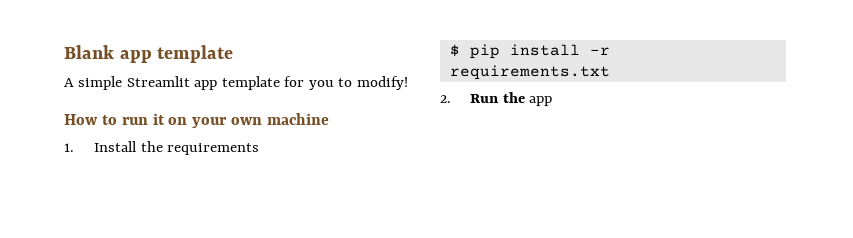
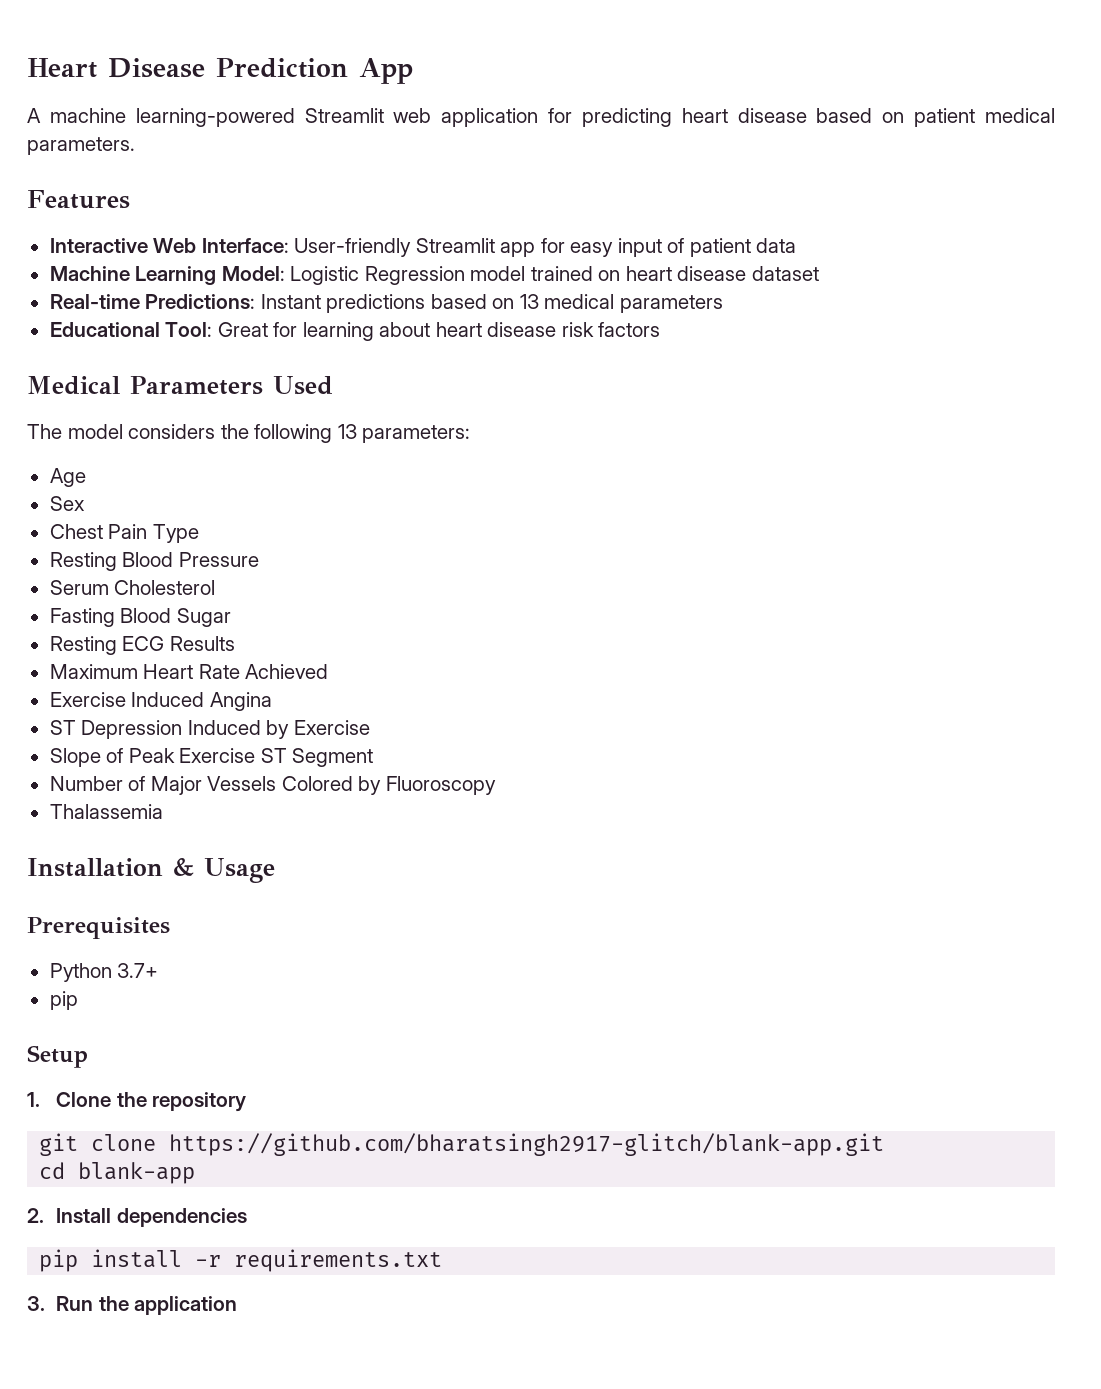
[64,45,234,63] [64,76,408,90] [64,113,330,128] [64,141,260,155] [449,44,460,56] Blank app template // A simple Streamlit app template for you to modify! // How to run it on your own machine // 1. Install the requirements // $ -> [27,58,413,84] [27,108,1055,127] [27,137,135,155] [27,190,130,209] [49,238,797,257] [49,266,819,285] [49,294,723,313] [49,322,661,341] [27,376,333,395] [27,424,471,443] [49,468,86,487] [49,496,85,511] [49,524,199,543] [49,552,259,571] [49,580,216,595] [49,608,231,627] [49,636,235,655] [49,664,329,679] [49,692,272,711] [49,720,370,739] [49,748,374,767] [49,776,496,795] [49,804,163,819] [27,858,275,883] [27,917,170,939] [49,963,159,982] [49,991,78,1010] [27,1045,88,1068] [27,1092,247,1112] [39,1133,885,1156] [39,1162,196,1184] [27,1208,247,1227] Heart Disease Prediction App // A machine learning-powered Streamlit web application for predicting heart disease based on patient medical parameters. // Features // Interactive Web Interface: User-friendly Streamlit app for easy input of patient data // Machine Learning Model: Logistic Regression model trained on heart disease dataset // Real-time Predictions: Instant predictions based on 13 medical parameters // Educational Tool: Great for learning about heart disease risk factors // Medical Parameters Used // The model considers the following 13 parameters: // Age // Sex // Chest Pain Type // Resting Blood Pressure // Serum Cholesterol // Fasting Blood Sugar // Resting ECG Results // Maximum Heart Rate Achieved // Exercise Induced Angina // ST Depression Induced by Exercise // Slope of Peak Exercise ST Segment // Number of Major Vessels Colored by Fluoroscopy // Thalassemia // Installation & Usage // Prerequisites // Python 3.7+ // pip // Setup // 1. Clone the repository // git clone https://github.com/bharatsingh2917-glitch/blank-app.git // cd blank-app // 2. Install dependencies //
[440,95,451,103] 2. -> [27,1296,45,1311] 3.
[529,96,553,106] app -> [134,1296,238,1315] application

